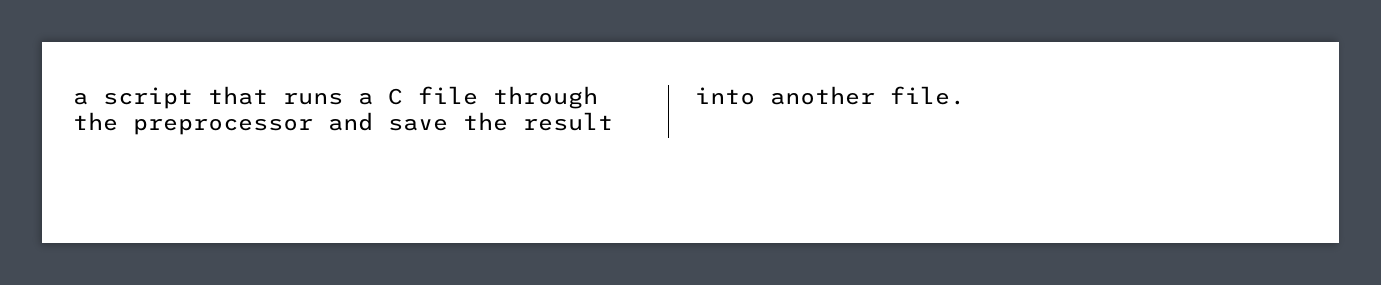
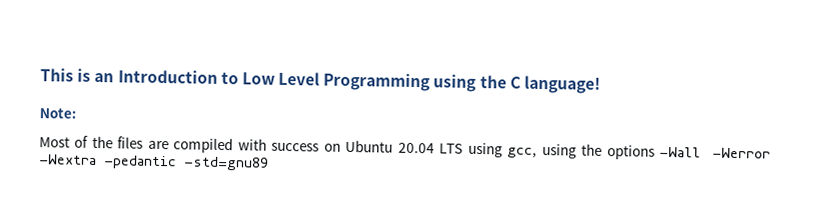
[73,86,598,109] [73,112,613,135] [695,86,965,105] a script that runs a C file through the preprocessor and save the result into another file. -> [40,68,602,94] [39,107,76,119] [39,135,772,160] [39,154,269,171] This is an Introduction to Low Level Programming using the C language! // Note: // Most of the files are compiled with success on Ubuntu 20.04 LTS using gcc, using the options -Wall -Werror -Wextra -pedantic -std=gnu89

